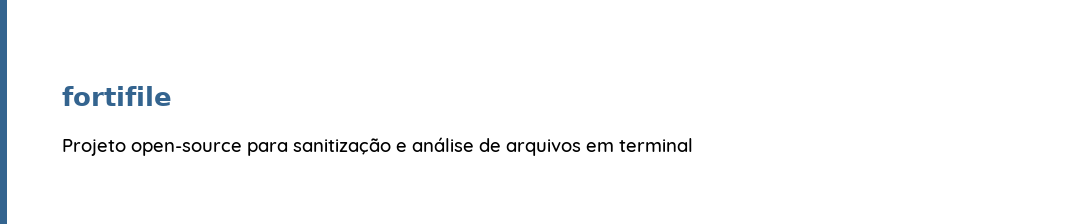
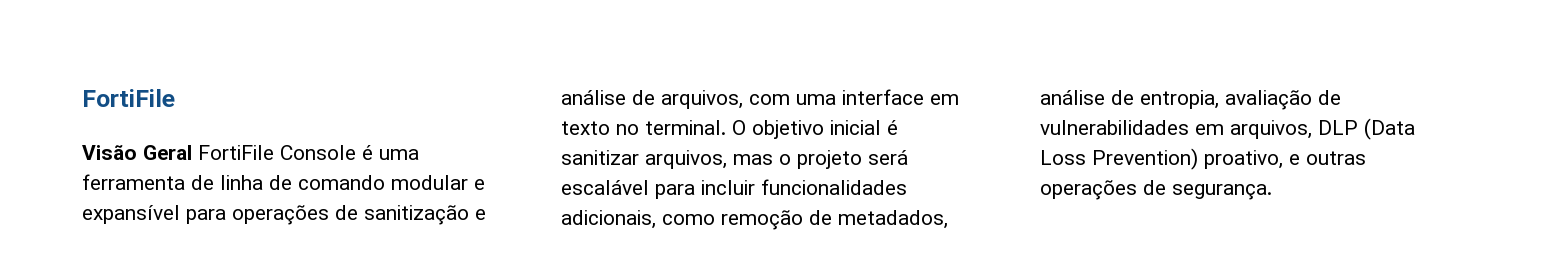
[62,86,172,106] [62,137,693,156] fortifile // Projeto open-source para sanitização e análise de arquivos em terminal -> [82,89,175,107] [82,145,419,160] [82,174,485,190] [82,205,486,225] [561,89,959,109] [561,120,898,139] [561,150,908,169] [561,179,907,199] [561,210,948,230] [1040,90,1341,110] [1040,118,1415,140] [1040,148,1366,170] [1040,180,1272,200] FortiFile // Visão Geral FortiFile Console é uma ferramenta de linha de comando modular e expansível para operações de sanitização e análise de arquivos, com uma interface em texto no terminal. O objetivo inicial é sanitizar arquivos, mas o projeto será escalável para incluir funcionalidades adicionais, como remoção de metadados, análise de entropia, avaliação de vulnerabilidades em arquivos, DLP (Data Loss Prevention) proativo, e outras operações de segurança.

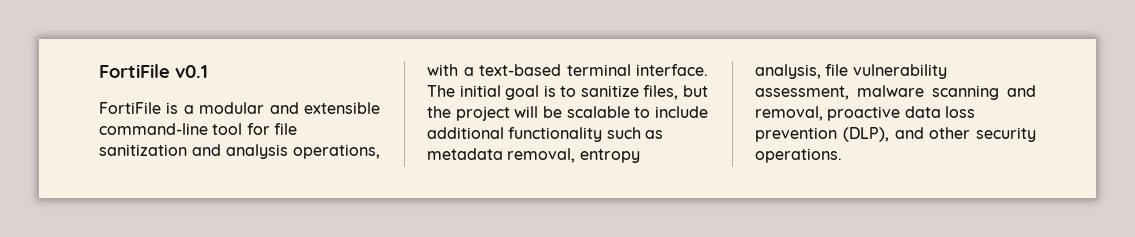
[82,89,175,107] [82,145,419,160] [82,174,485,190] [82,205,486,225] [561,89,959,109] [561,120,898,139] [561,150,908,169] [561,179,907,199] [561,210,948,230] [1040,90,1341,110] [1040,118,1415,140] [1040,148,1366,170] [1040,180,1272,200] FortiFile // Visão Geral FortiFile Console é uma ferramenta de linha de comando modular e expansível para operações de sanitização e análise de arquivos, com uma interface em texto no terminal. O objetivo inicial é sanitizar arquivos, mas o projeto será escalável para incluir funcionalidades adicionais, como remoção de metadados, análise de entropia, avaliação de vulnerabilidades em arquivos, DLP (Data Loss Prevention) proativo, e outras operações de segurança. -> [99,64,208,78] [99,102,380,114] [99,123,297,135] [99,144,380,159] [427,64,708,76] [427,85,708,100] [427,106,708,121] [427,127,663,142] [427,148,640,163] [755,64,947,79] [755,85,1036,100] [755,106,975,121] [755,127,1036,142] [755,148,842,163] FortiFile v0.1 // FortiFile is a modular and extensible command-line tool for file sanitization and analysis operations, with a text-based terminal interface. The initial goal is to sanitize files, but the project will be scalable to include additional functionality such as metadata removal, entropy analysis, file vulnerability assessment, malware scanning and removal, proactive data loss prevention (DLP), and other security operations.

